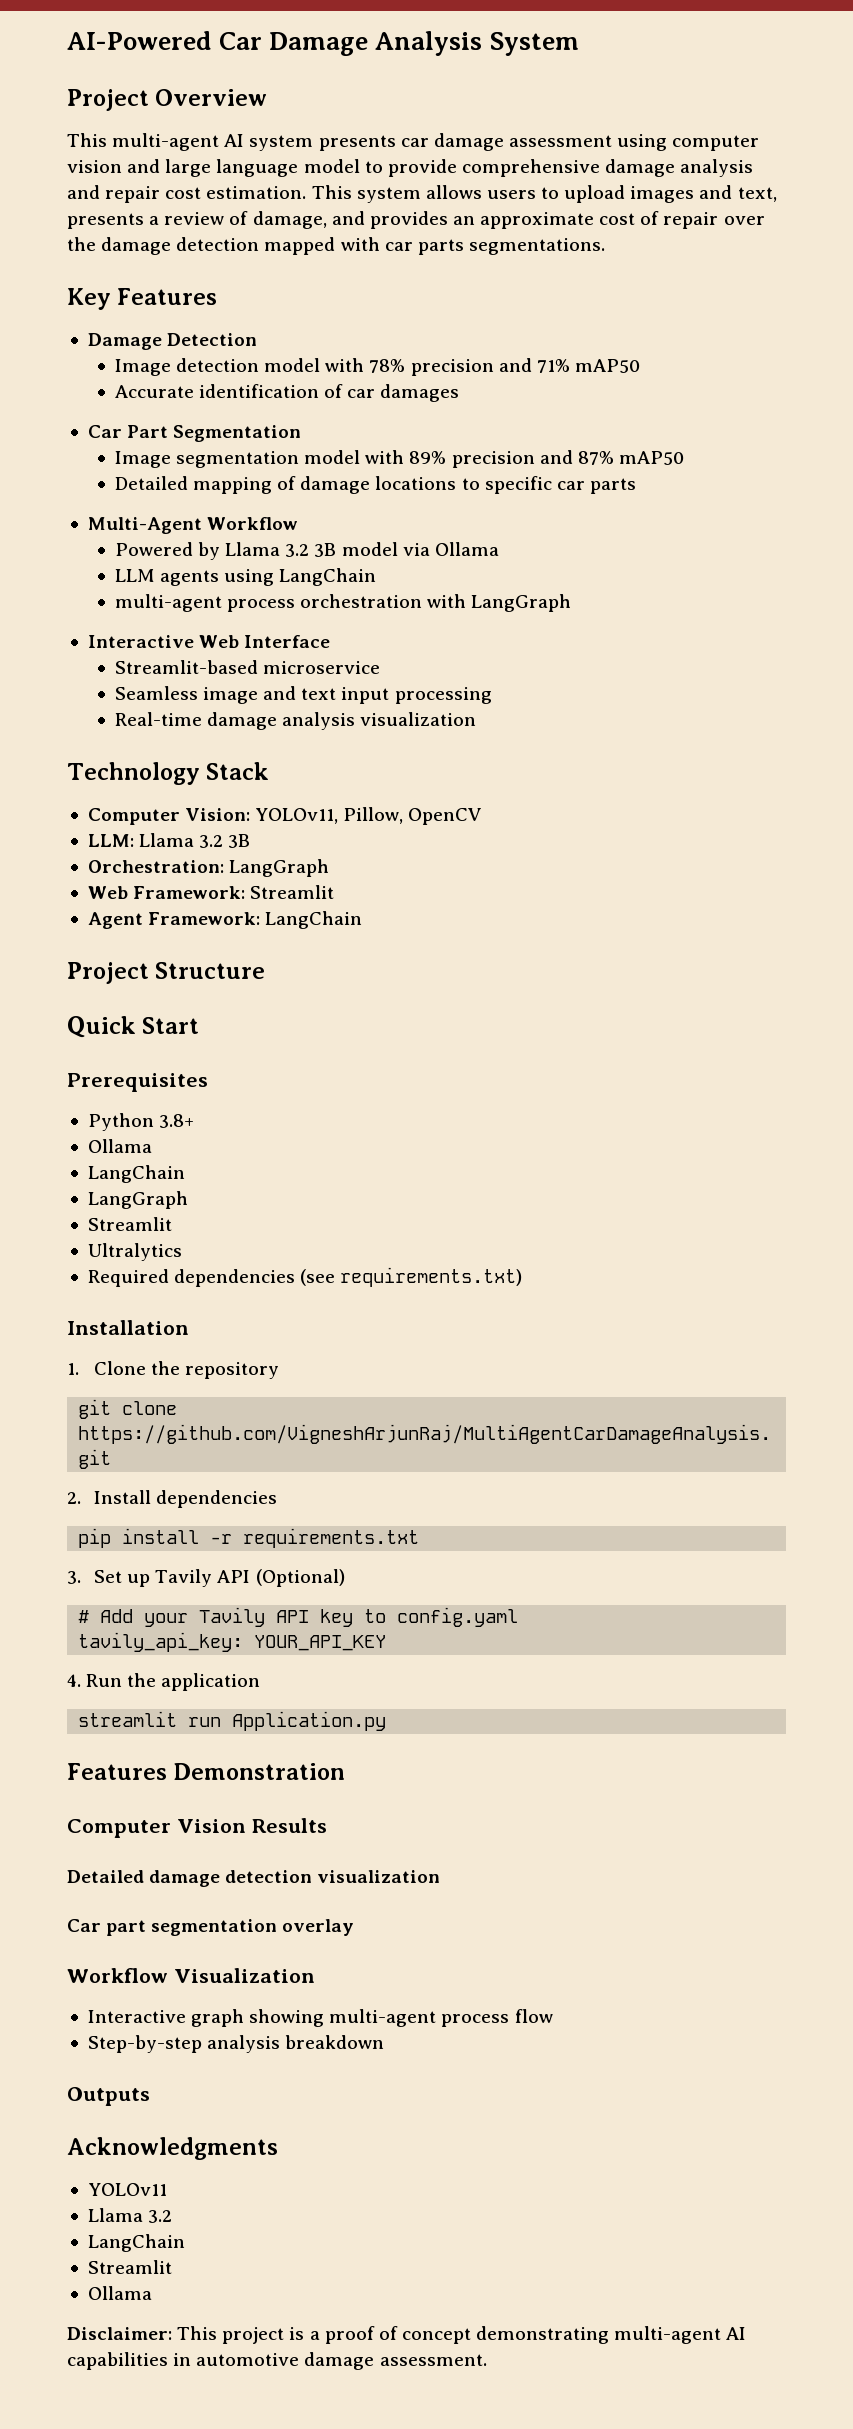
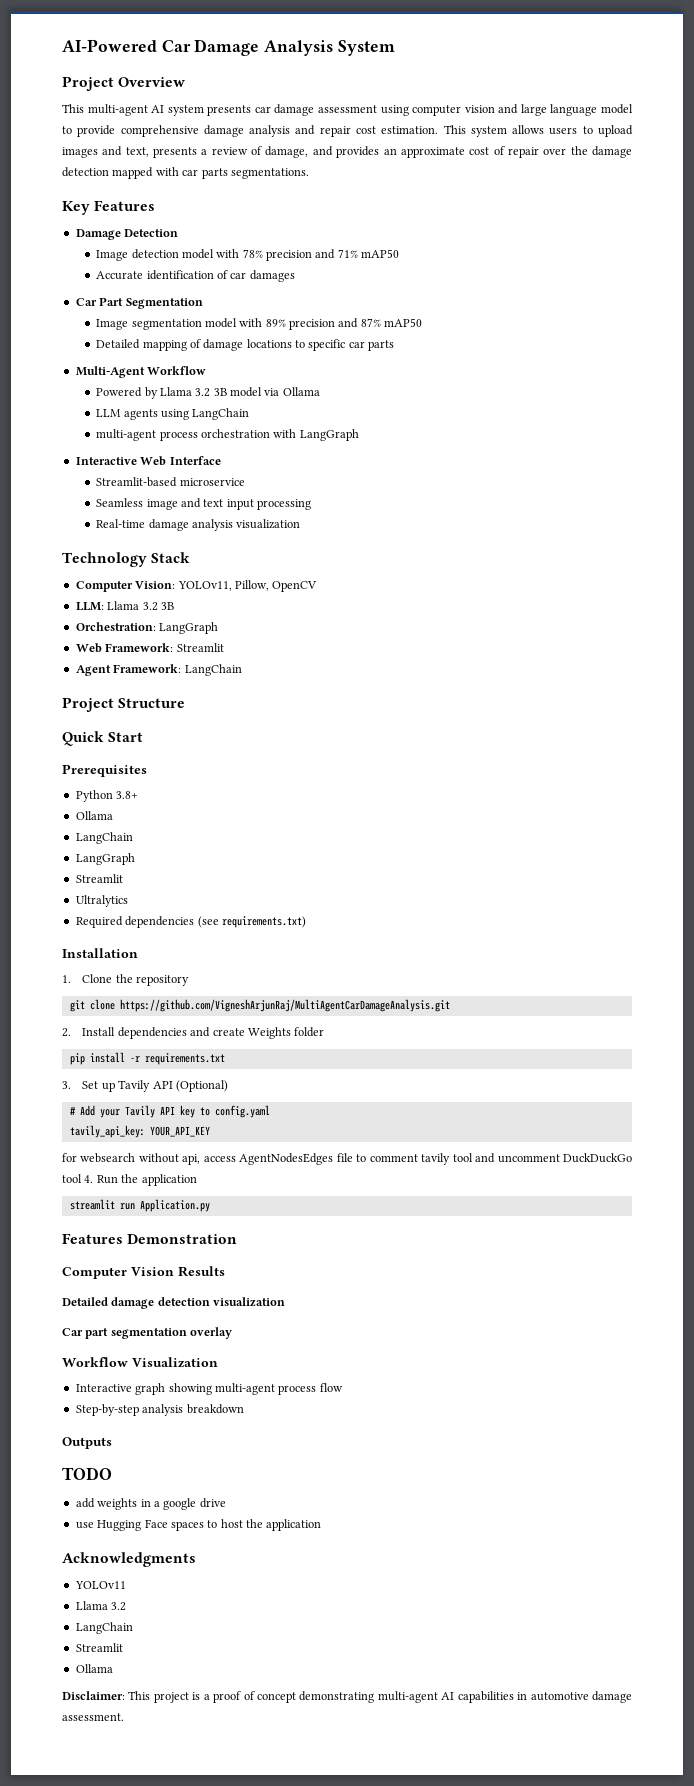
(278, 1499) none -> [190,1027,325,1039] and create Weights folder
(387, 1643) none -> [62,1153,632,1165] [62,1174,82,1183] for websearch without api, access AgentNodesEdges file to comment tavily tool and uncomment DuckDuckGo tool
(150, 2096) none -> [62,1467,112,1480] [75,1498,226,1510] [75,1519,322,1531] // TODO // add weights in a google drive // use Hugging Face spaces to host the application

